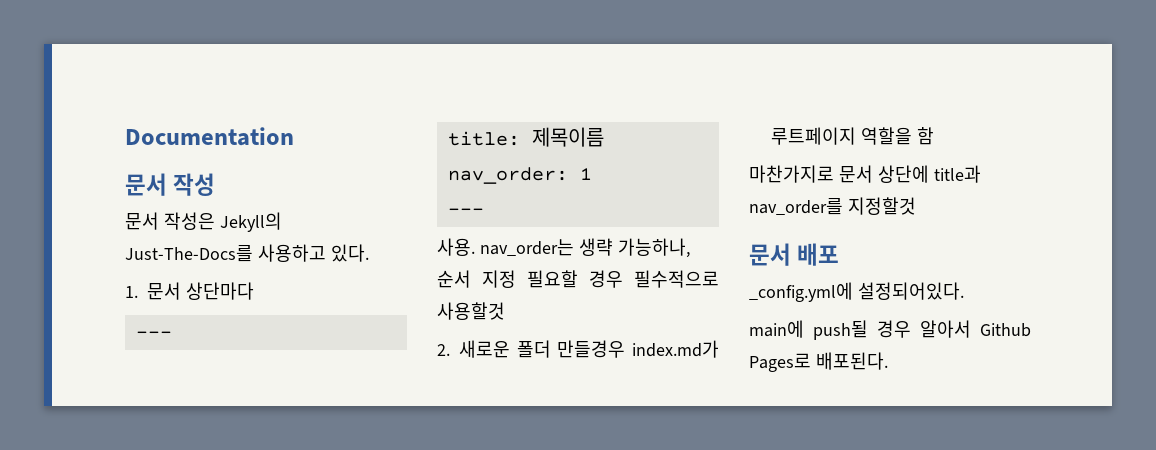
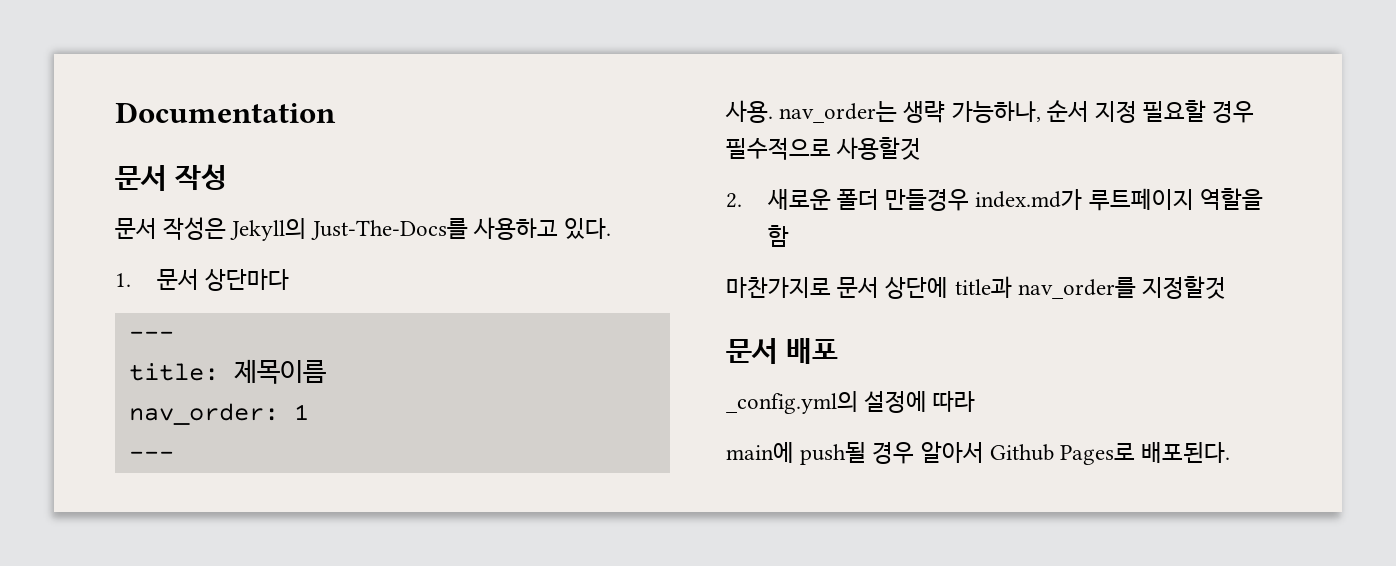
[749,282,964,302] _config.yml에 설정되어있다. -> [726,391,976,414] _config.yml의 설정에 따라

